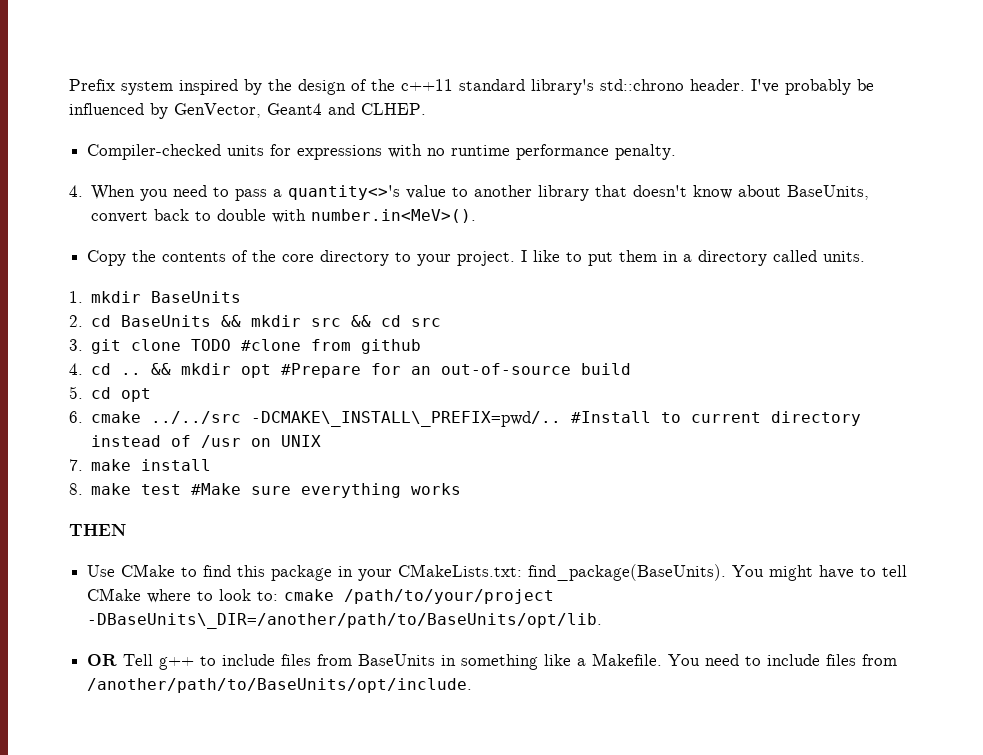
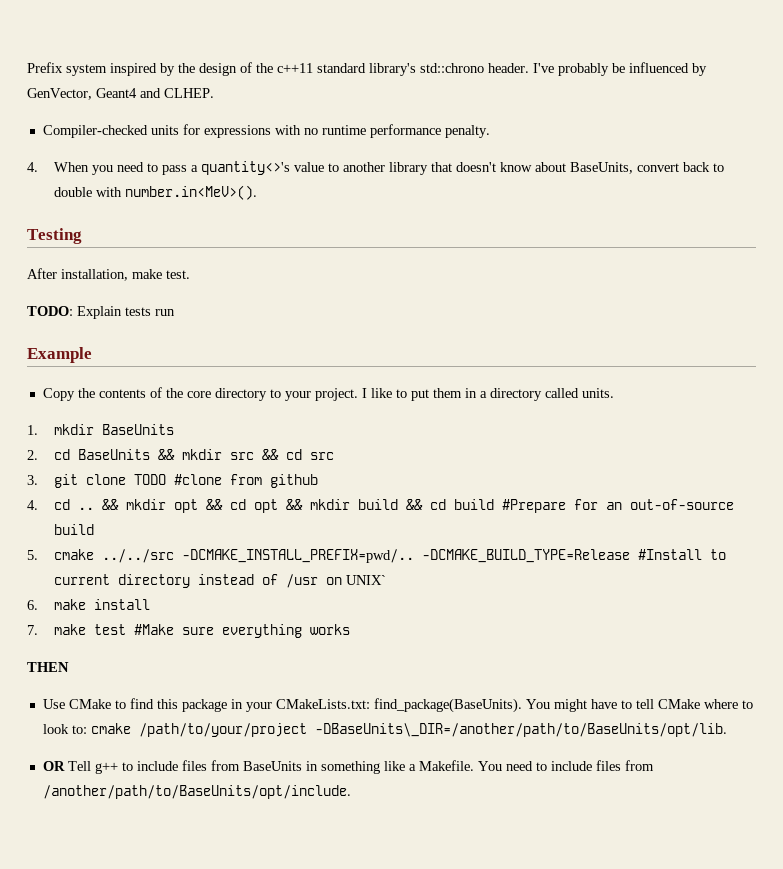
(477, 216) none -> [27,228,82,244] [27,268,190,281] [27,306,175,319] [27,347,92,363] // Testing // After installation, make test. // TODO: Explain tests run // Example
(272, 371) none -> [206,499,495,513] && cd opt && mkdir build && cd build
[91,387,152,402] [69,411,562,427] cd opt // 6. cmake ../../src -DCMAKE\_INSTALL\_PREFIX=pwd/.. -> [54,549,631,563] cmake ../../src -DCMAKE_INSTALL_PREFIX=pwd/.. -DCMAKE_BUILD_TYPE=Release
[281,435,322,447] [69,459,83,471] UNIX // 7. -> [346,575,387,585] [27,600,38,610] UNIX` // 6.
[69,483,83,495] 8. -> [27,625,38,635] 7.

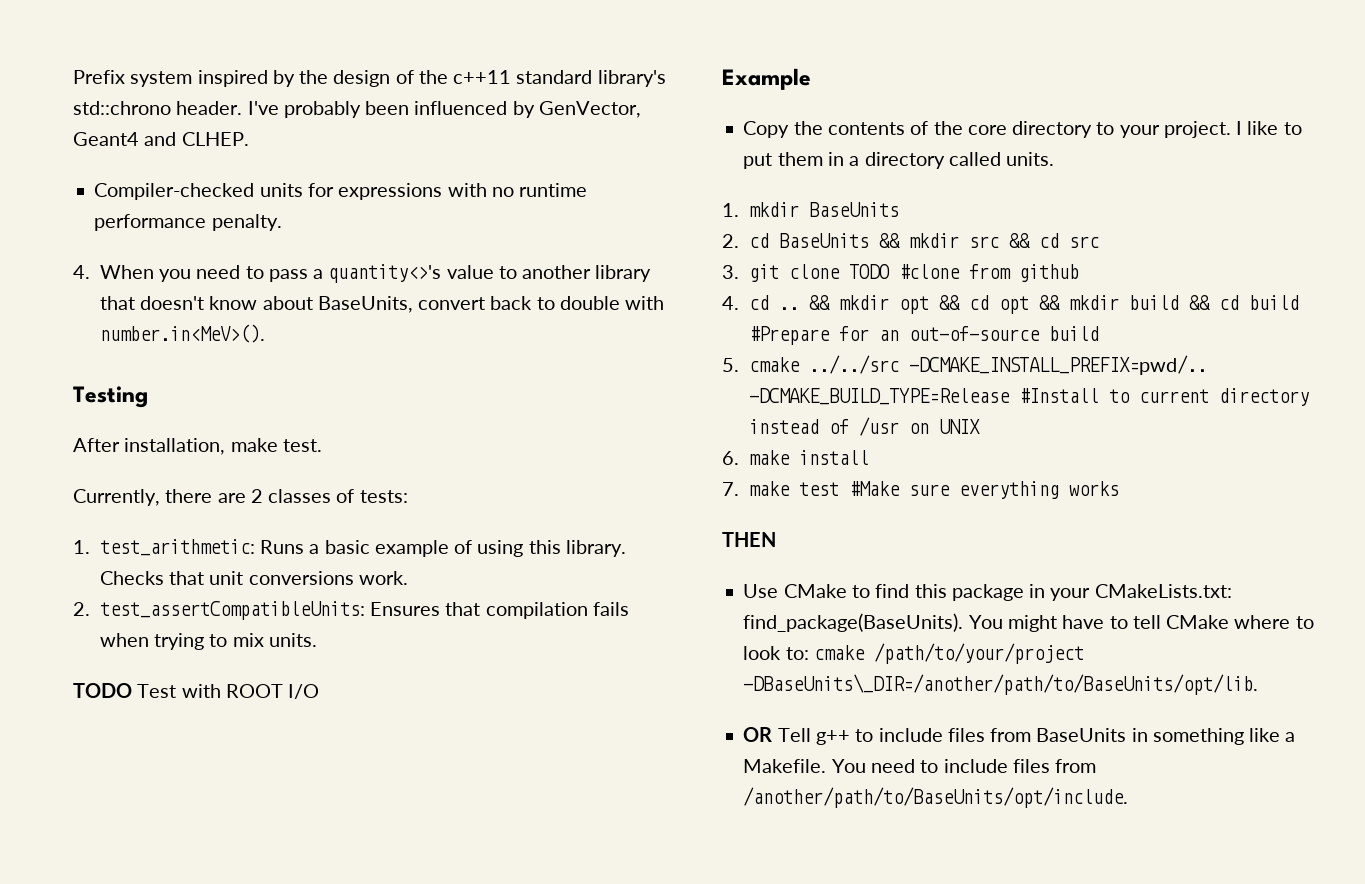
[612,63,625,73] be -> [365,101,410,115] been
[27,306,175,319] TODO: Explain tests run -> [73,489,408,506] [73,539,626,557] [99,571,408,585] [73,601,629,620] [99,633,317,650] [73,683,320,699] Currently, there are 2 classes of tests: // 1. test_arithmetic: Runs a basic example of using this library. Checks that unit conversions work. // 2. test_assertCompatibleUnits: Ensures that compilation fails when trying to mix units. // TODO Test with ROOT I/O
[346,575,387,585] UNIX` -> [938,419,980,434] UNIX

